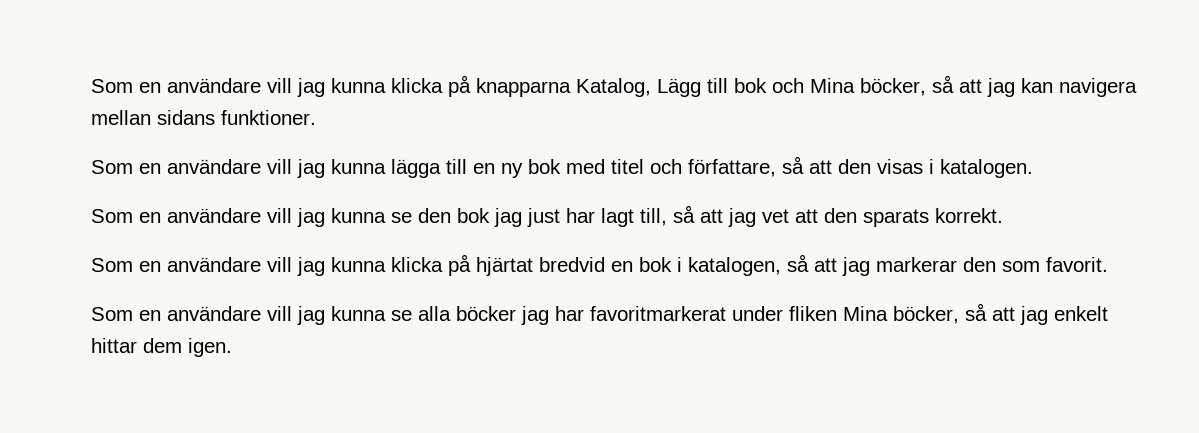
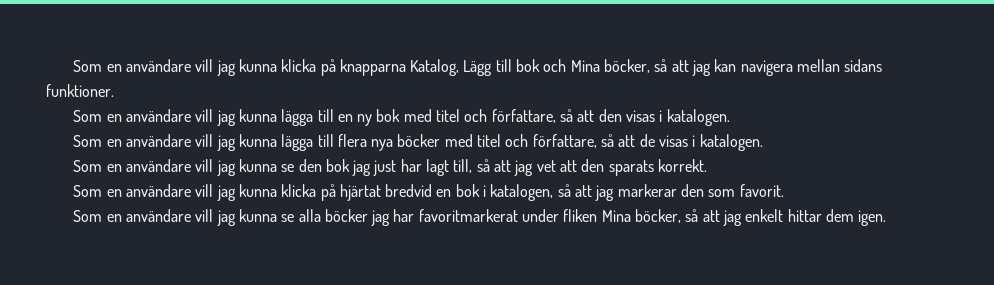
(1033, 168) none -> [73,134,763,151] // Som en användare vill jag kunna lägga till flera nya böcker med titel och författare, så att de visas i katalogen.

